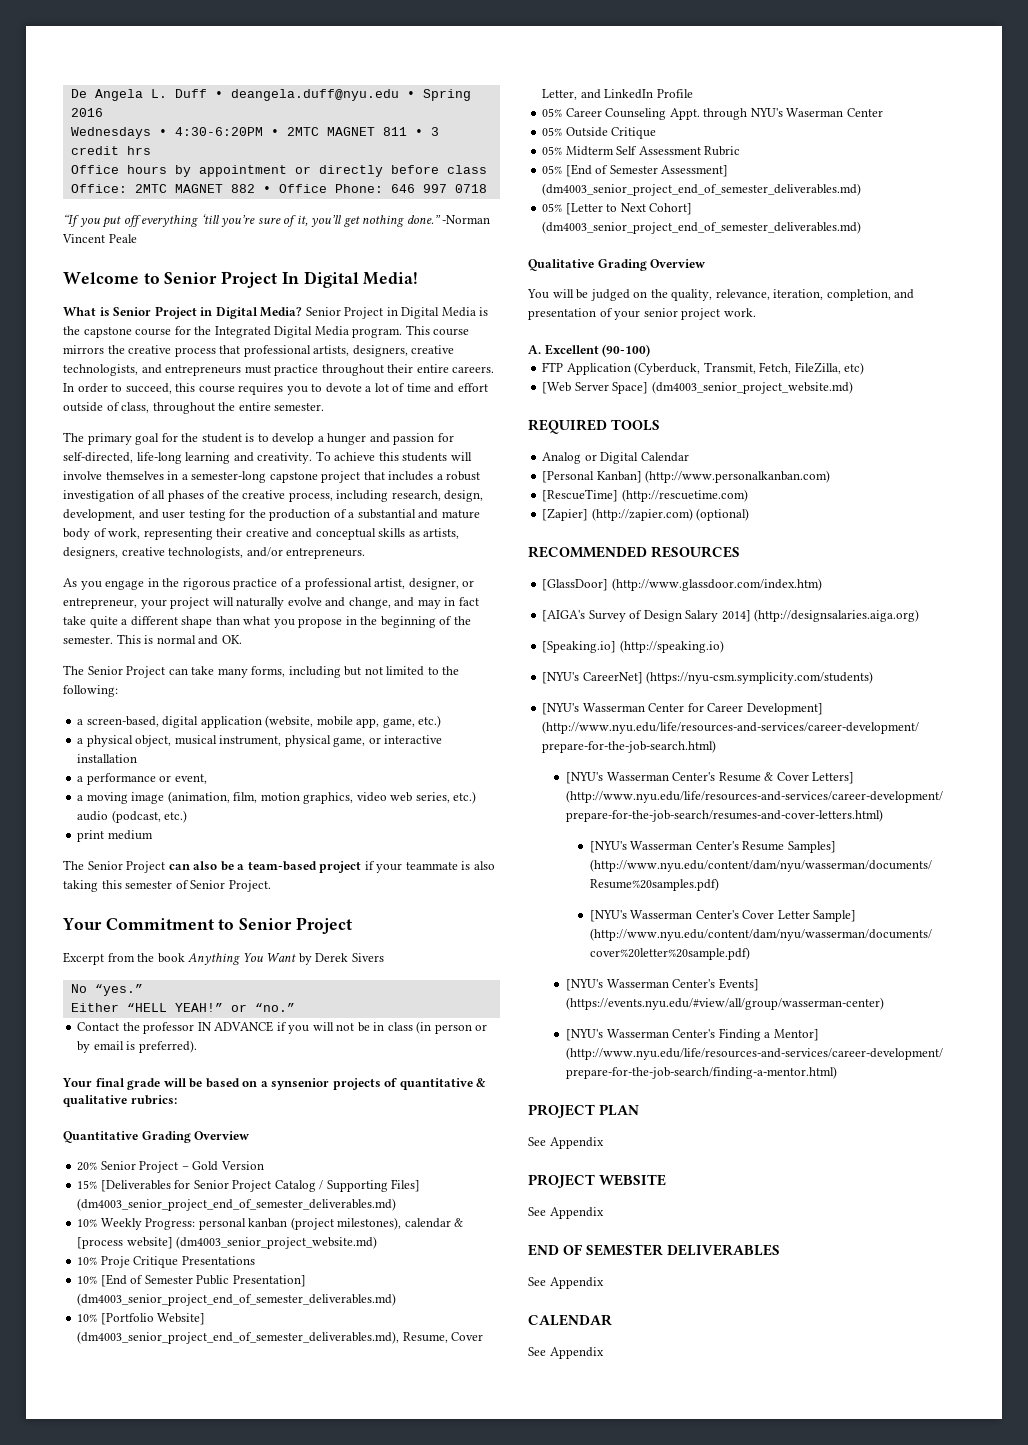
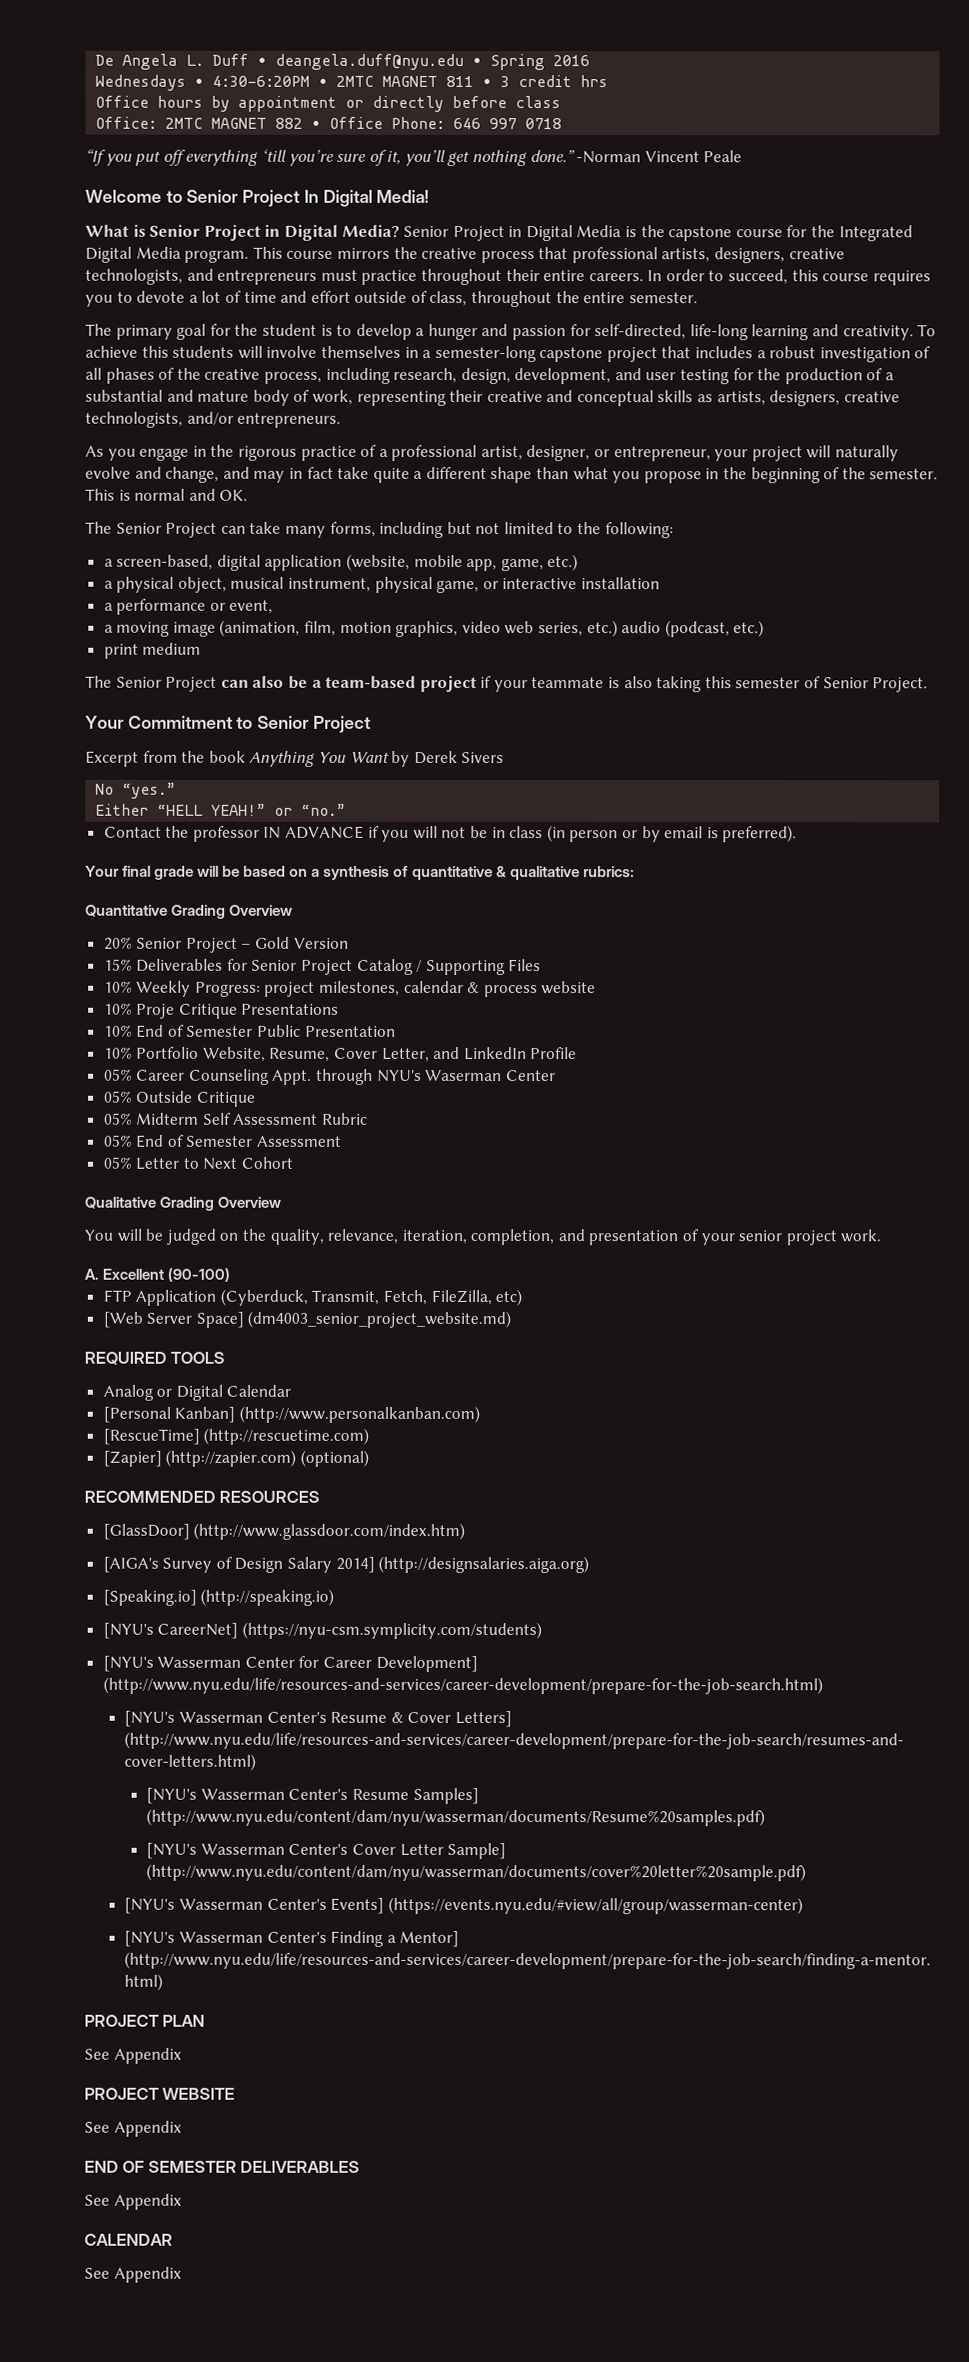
[271,1078,381,1090] synsenior projects -> [323,865,391,880] synthesis
[100,1180,171,1192] [Deliverables -> [136,958,224,972] Deliverables
[391,1179,421,1192] [77,1198,397,1211] Files] (dm4003_senior_project_end_of_semester_deliverables.md) -> [508,959,542,972] Files
[198,1217,464,1230] [77,1236,378,1249] personal kanban (project milestones), calendar & [process website] (dm4003_senior_project_website.md) -> [264,980,597,998] project milestones, calendar & process website
[100,1274,127,1287] [End -> [136,1024,165,1038] End
[232,1275,306,1287] [77,1293,397,1306] [77,1313,206,1325] [77,1331,400,1344] Presentation] (dm4003_senior_project_end_of_semester_deliverables.md) // 10% [Portfolio Website] (dm4003_senior_project_end_of_semester_deliverables.md), -> [304,1025,396,1037] [103,1046,266,1062] Presentation // 10% Portfolio Website,
[565,164,729,177] [542,183,862,196] [542,203,603,215] [End of Semester Assessment] (dm4003_senior_project_end_of_semester_deliverables.md) // 05% [Letter -> [136,1134,343,1148] [103,1156,181,1170] End of Semester Assessment // 05% Letter
[649,203,693,215] [542,221,862,234] Cohort] (dm4003_senior_project_end_of_semester_deliverables.md) -> [242,1156,295,1169] Cohort

